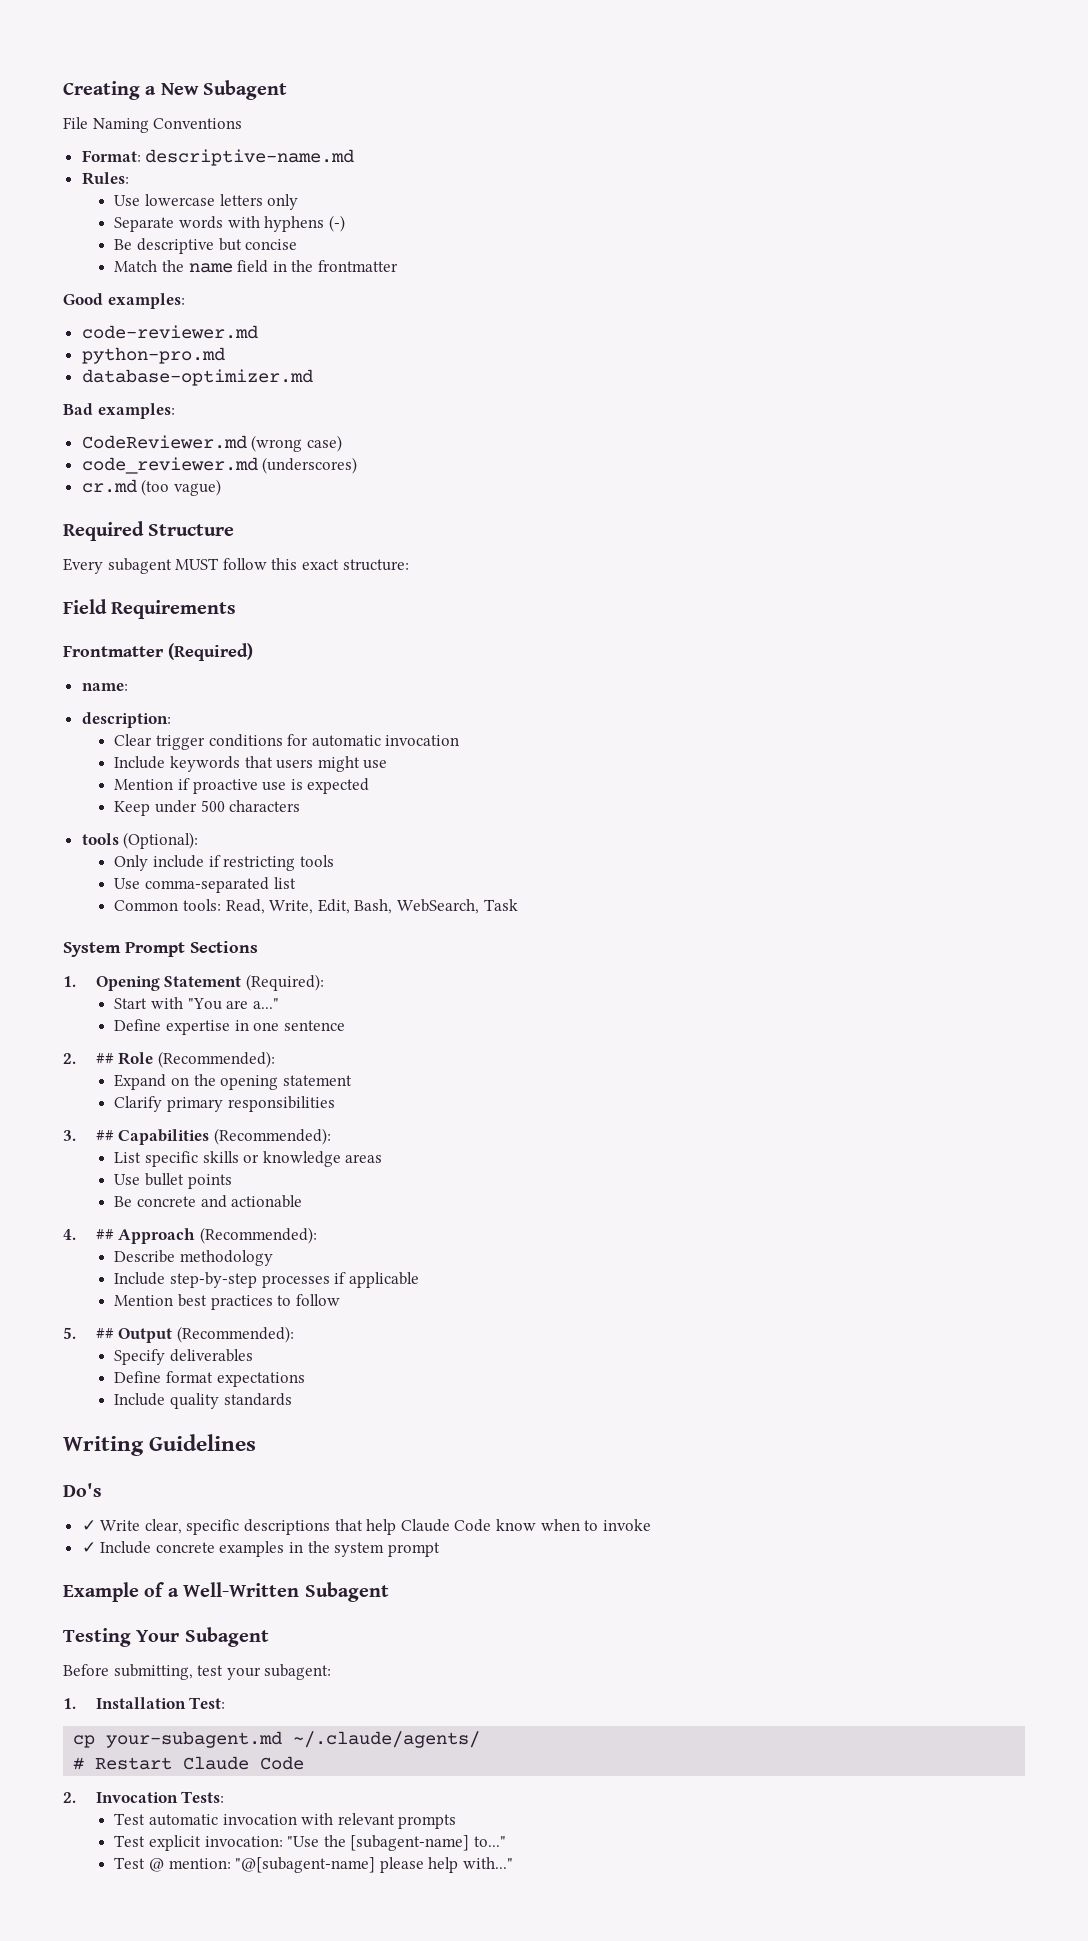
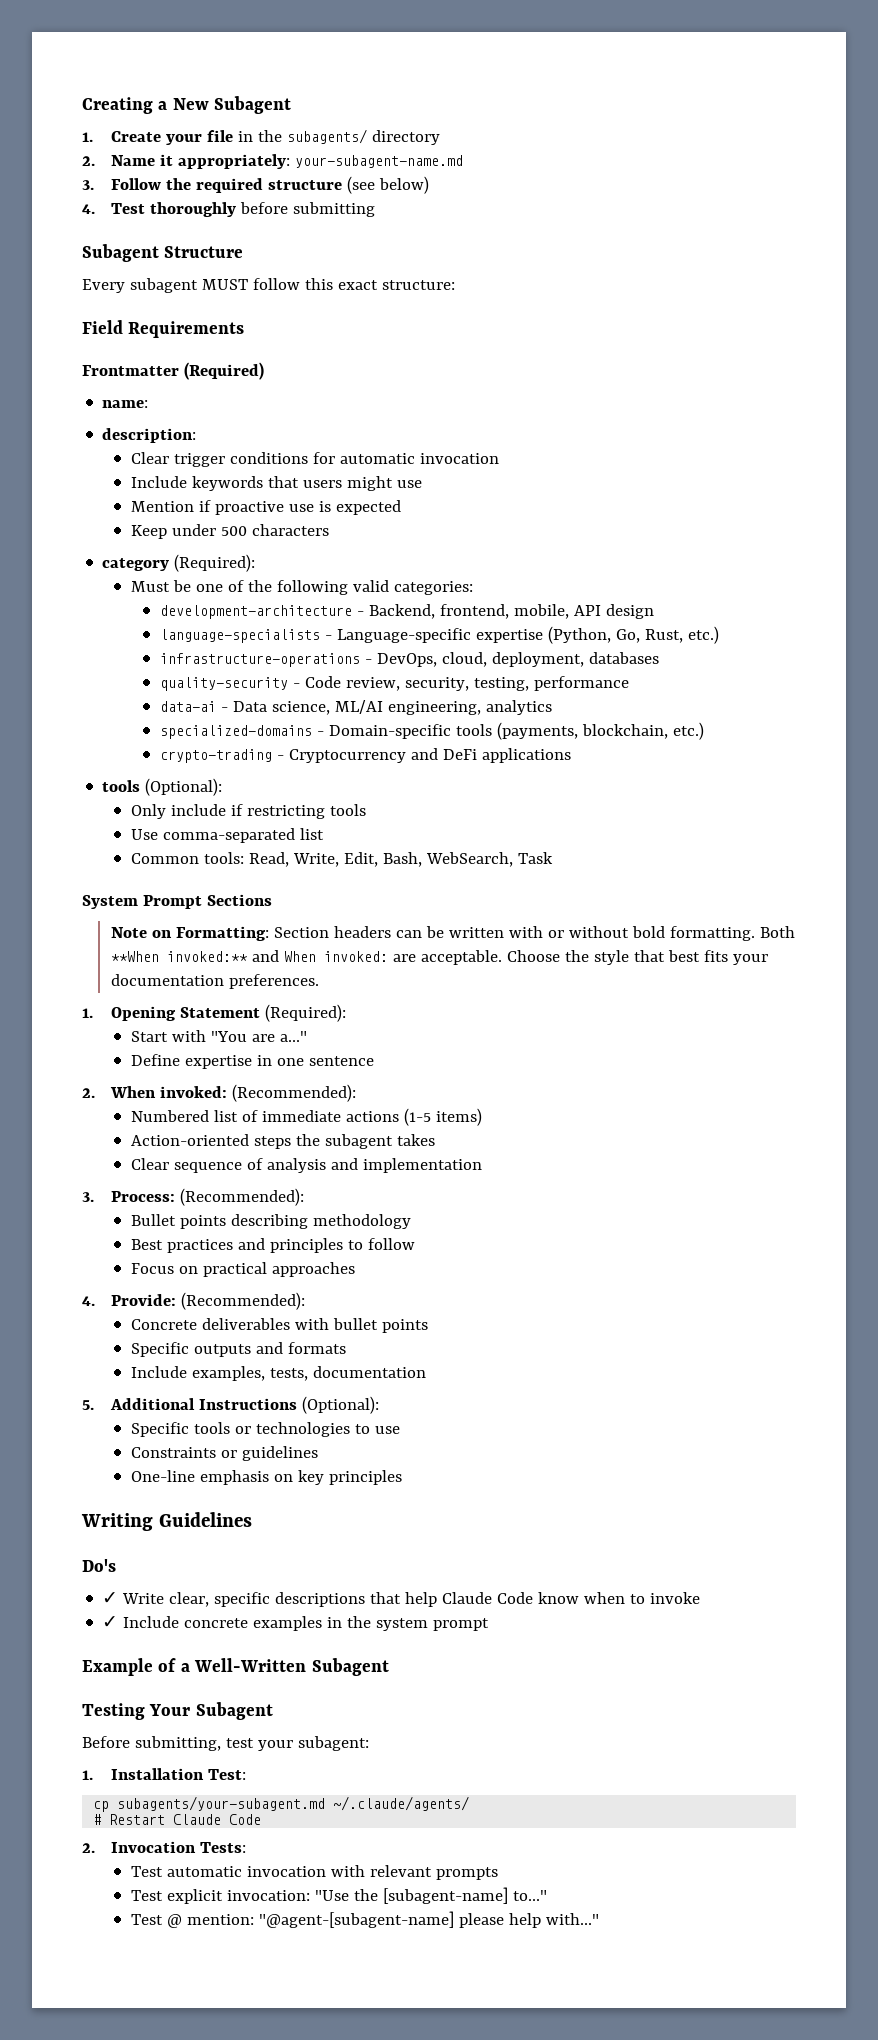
[63,117,243,133] [81,149,355,166] [81,172,129,185] [114,194,299,210] [114,215,345,232] [114,238,298,254] [114,260,399,273] [63,293,185,309] [81,325,258,339] [81,347,225,364] [81,369,313,386] [63,403,175,419] [81,435,342,452] [81,457,358,474] [81,479,221,496] [63,521,144,541] File Naming Conventions // Format: descriptive-name.md // Rules: // Use lowercase letters only // Separate words with hyphens (-) // Be descriptive but concise // Match the name field in the frontmatter // Good examples: // code-reviewer.md // python-pro.md // database-optimizer.md // Bad examples: // CodeReviewer.md (wrong case) // code_reviewer.md (underscores) // cr.md (too vague) // Required -> [82,129,440,145] [82,154,463,169] [82,176,429,194] [82,202,375,217] [82,244,159,262] 1. Create your file in the subagents/ directory // 2. Name it appropriately: your-subagent-name.md // 3. Follow the required structure (see below) // 4. Test thoroughly before submitting // Subagent
(301, 806) none -> [102,554,256,572] [131,580,473,595] [159,604,654,619] [159,626,719,644] [159,652,659,667] [159,676,629,691] [159,700,552,715] [159,722,704,740] [159,748,571,763] // category (Required): // Must be one of the following valid categories: // development-architecture - Backend, frontend, mobile, API design // language-specialists - Language-specific expertise (Python, Go, Rust, etc.) // infrastructure-operations - DevOps, cloud, deployment, databases // quality-security - Code review, security, testing, performance // data-ai - Data science, ML/AI engineering, analytics // specialized-domains - Domain-specific tools (payments, blockchain, etc.) // crypto-trading - Cryptocurrency and DeFi applications
(258, 947) none -> [110,926,795,941] [110,950,768,965] [110,974,319,989] // Note on Formatting: Section headers can be written with or without bold formatting. Both **When invoked:** and When invoked: are acceptable. Choose the style that best fits your documentation preferences.
[95,1051,275,1068] [114,1074,352,1090] [114,1096,335,1112] [63,1128,331,1145] [114,1151,383,1167] [114,1173,232,1189] [114,1195,303,1208] [63,1227,317,1244] [114,1250,274,1266] [114,1272,419,1288] [114,1294,340,1310] [63,1326,294,1343] [114,1349,254,1365] [114,1371,305,1387] [114,1393,292,1409] ## Role (Recommended): // Expand on the opening statement // Clarify primary responsibilities // 3. ## Capabilities (Recommended): // List specific skills or knowledge areas // Use bullet points // Be concrete and actionable // 4. ## Approach (Recommended): // Describe methodology // Include step-by-step processes if applicable // Mention best practices to follow // 5. ## Output (Recommended): // Specify deliverables // Define format expectations // Include quality standards -> [109,1084,356,1102] [131,1108,482,1126] [131,1134,435,1149] [131,1158,482,1173] [82,1188,304,1206] [131,1214,411,1229] [131,1238,415,1253] [131,1262,355,1277] [82,1292,305,1310] [131,1318,428,1333] [131,1342,346,1357] [131,1366,426,1381] [82,1396,379,1414] [131,1422,400,1437] [131,1446,319,1461] [131,1470,402,1485] When invoked: (Recommended): // Numbered list of immediate actions (1-5 items) // Action-oriented steps the subagent takes // Clear sequence of analysis and implementation // 3. Process: (Recommended): // Bullet points describing methodology // Best practices and principles to follow // Focus on practical approaches // 4. Provide: (Recommended): // Concrete deliverables with bullet points // Specific outputs and formats // Include examples, tests, documentation // 5. Additional Instructions (Optional): // Specific tools or technologies to use // Constraints or guidelines // One-line emphasis on key principles
[106,1731,283,1748] your-subagent.md -> [117,1796,326,1811] subagents/your-subagent.md
[235,1857,376,1873] "@[subagent-name] -> [258,1911,454,1928] "@agent-[subagent-name]

